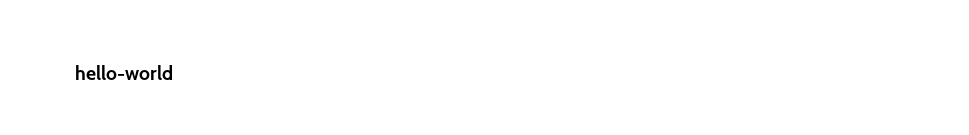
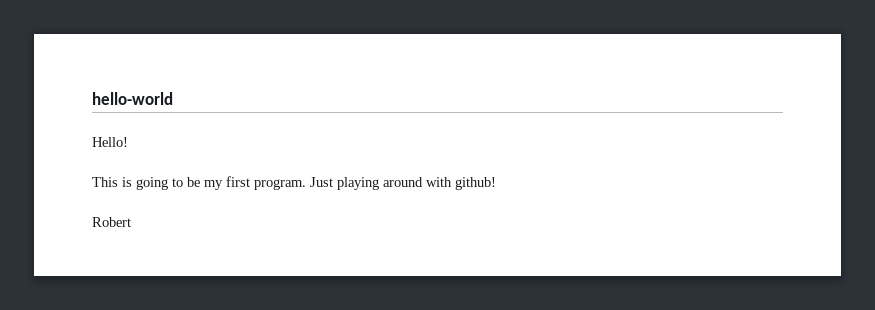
(173, 72) none -> [92,137,128,147] [92,176,496,190] [92,217,131,227] // Hello! // This is going to be my first program. Just playing around with github! // Robert

